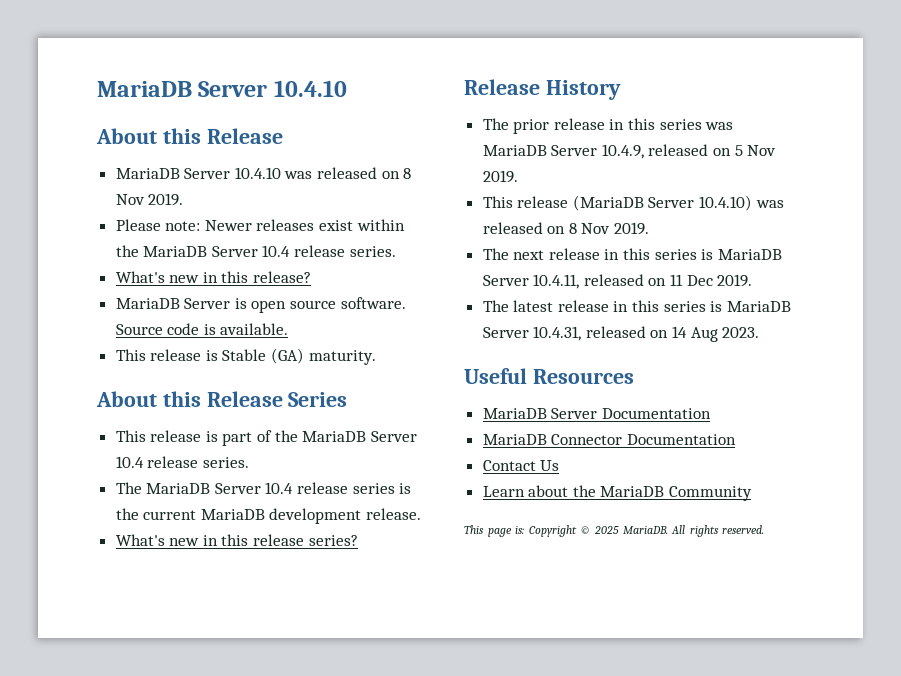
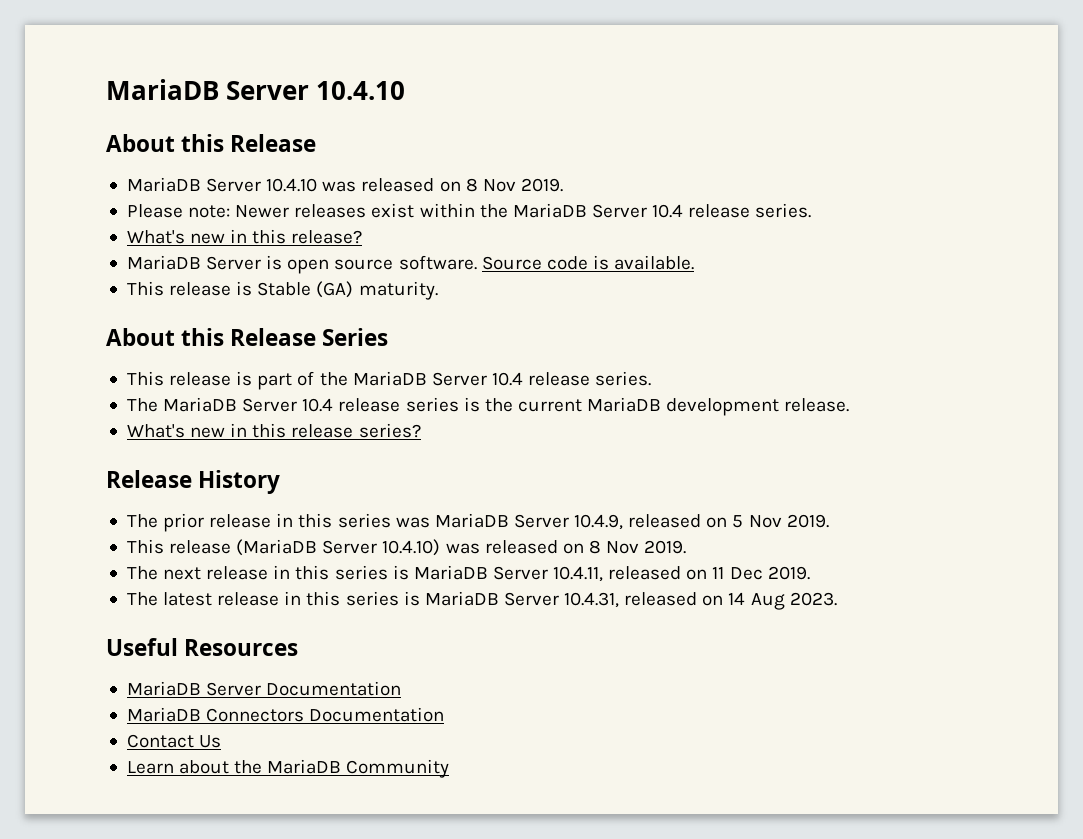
[551,434,623,445] Connector -> [206,708,305,722] Connectors
[464,525,765,537] // This page is: Copyright © 2025 MariaDB. All rights reserved. -> (450, 768) none

